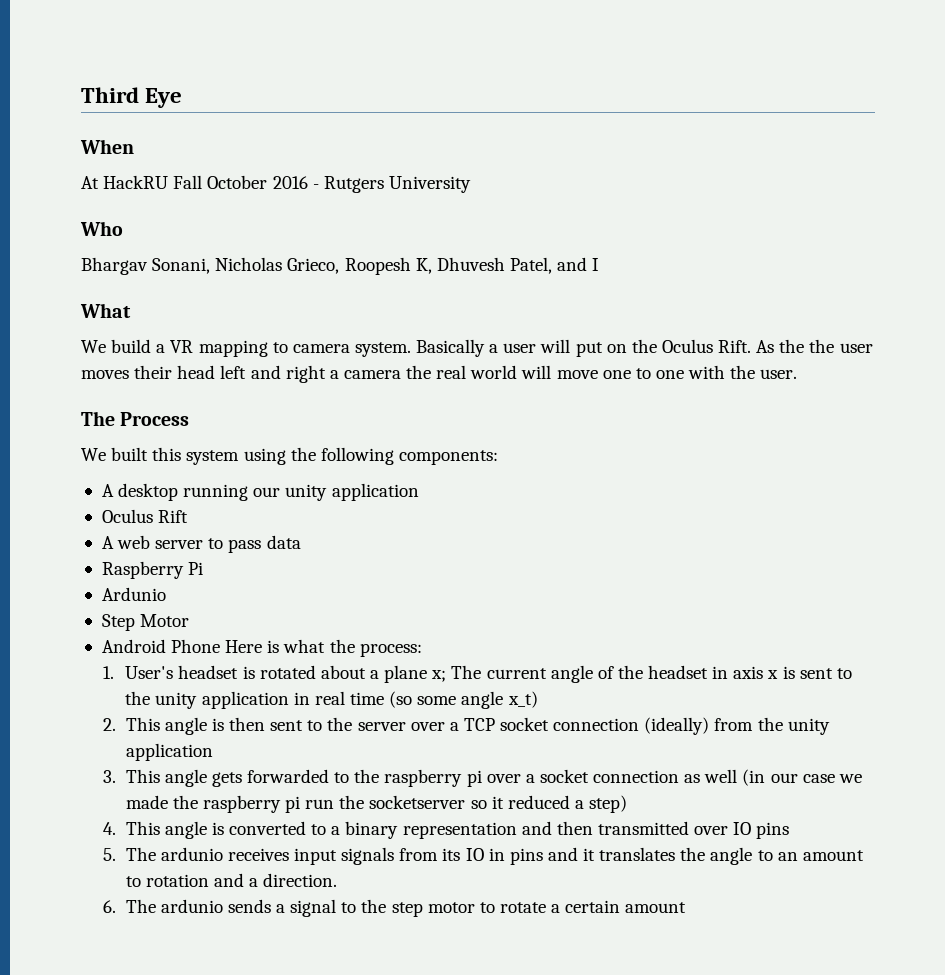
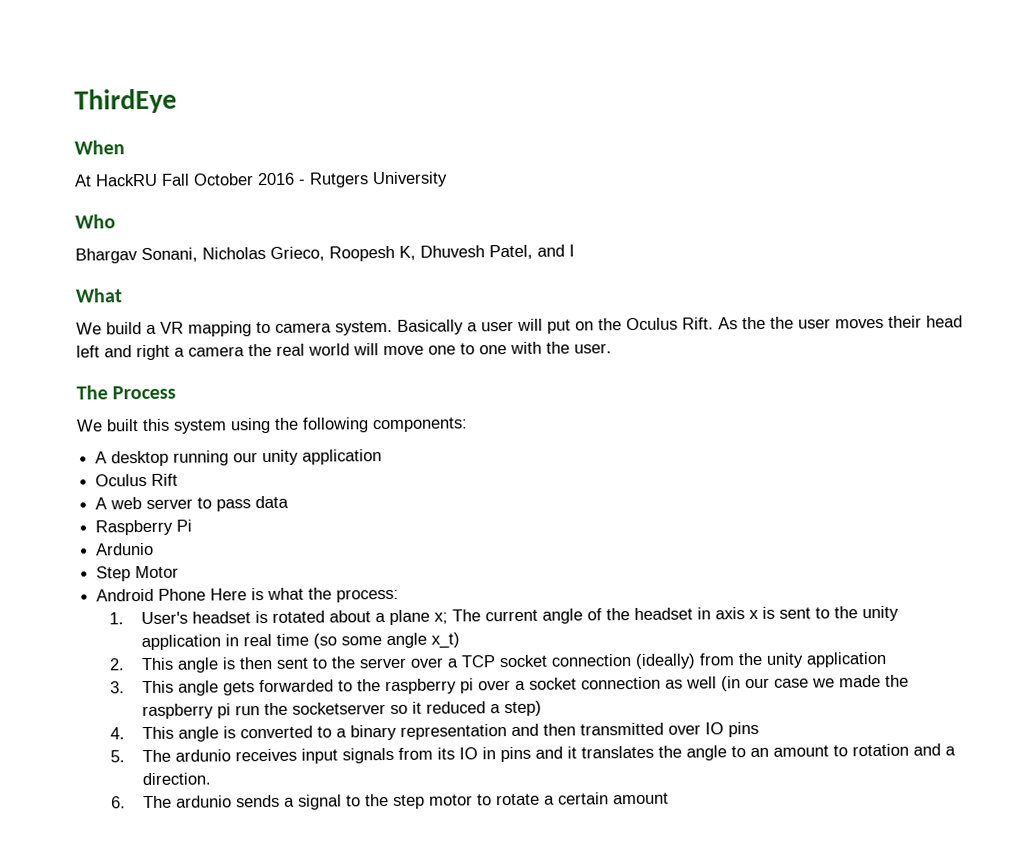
[81,87,183,108] Third Eye -> [74,88,177,114] ThirdEye

